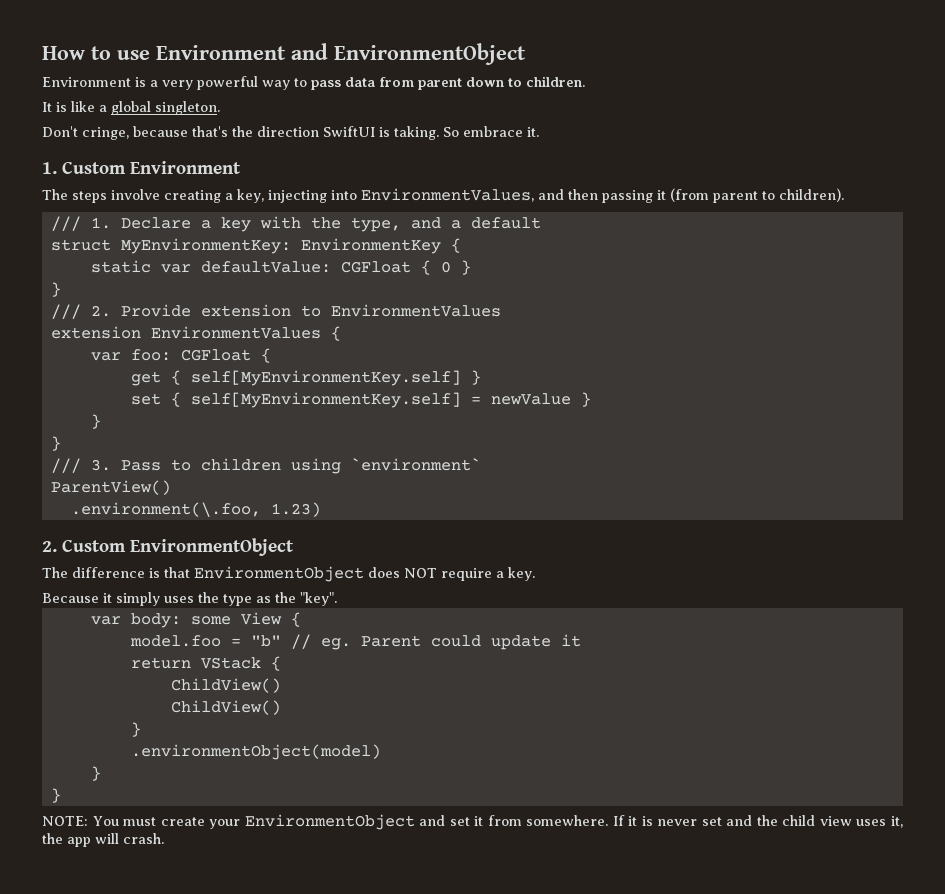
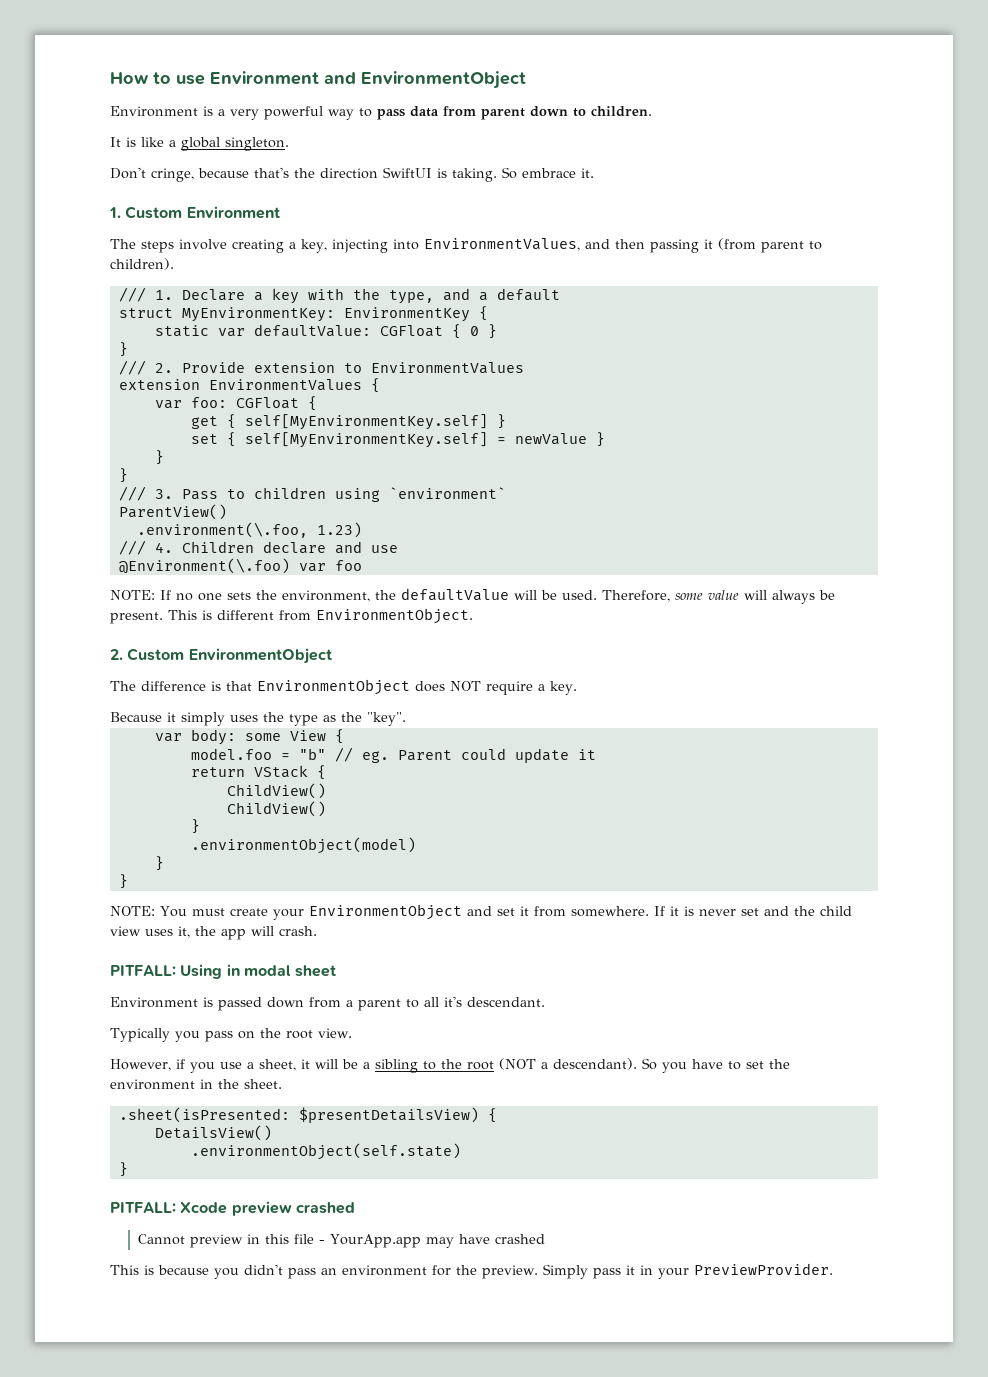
(321, 509) none -> [118,540,398,555] [118,558,362,574] [110,588,835,604] [110,608,473,624] // /// 4. Children declare and use // @Environment(\.foo) var foo // NOTE: If no one sets the environment, the defaultValue will be used. Therefore, some value will always be present. This is different from EnvironmentObject.
(164, 838) none -> [110,964,337,979] [110,996,545,1011] [110,1028,352,1042] [110,1058,790,1073] [110,1079,282,1090] [118,1107,497,1123] [154,1125,272,1141] [190,1143,461,1160] [118,1162,128,1177] [110,1201,355,1216] [138,1234,546,1248] [110,1263,833,1279] // PITFALL: Using in modal sheet // Environment is passed down from a parent to all it's descendant. // Typically you pass on the root view. // However, if you use a sheet, it will be a sibling to the root (NOT a descendant). So you have to set the environment in the sheet. // .sheet(isPresented: $presentDetailsView) { // DetailsView() // .environmentObject(self.state) // } // PITFALL: Xcode preview crashed // Cannot preview in this file - YourApp.app may have crashed // This is because you didn't pass an environment for the preview. Simply pass it in your PreviewProvider.

